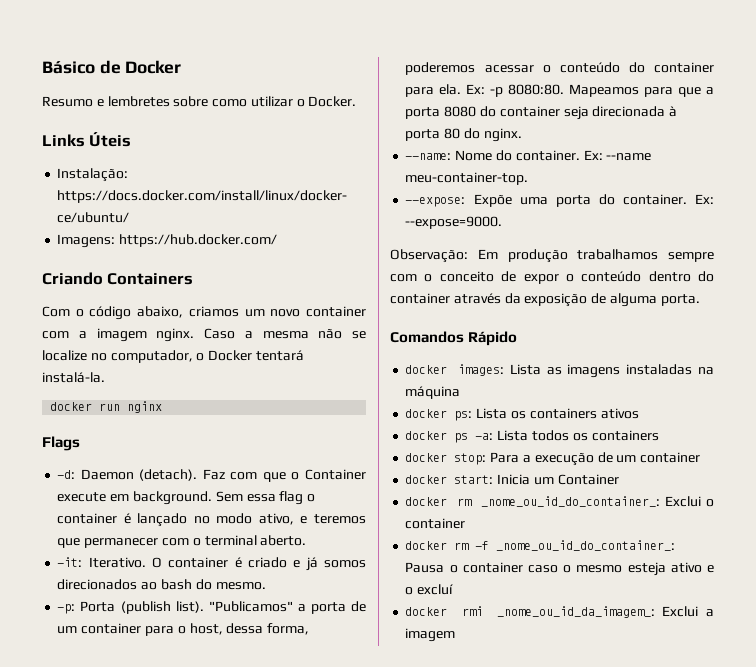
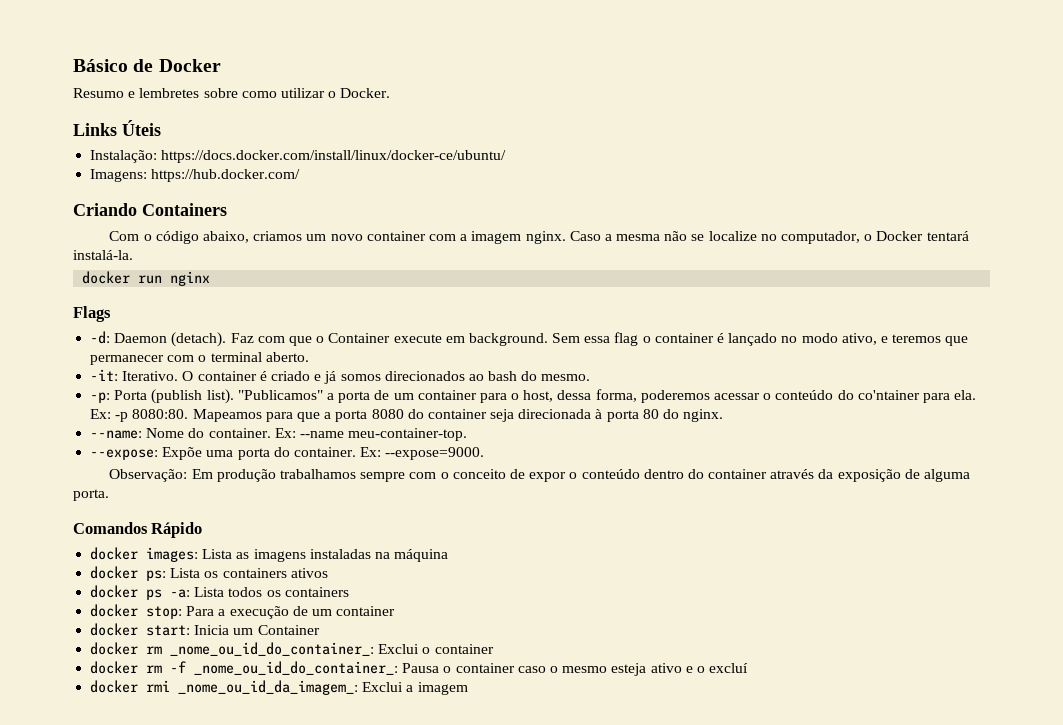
[654,62,714,73] container -> [857,390,920,400] co'ntainer

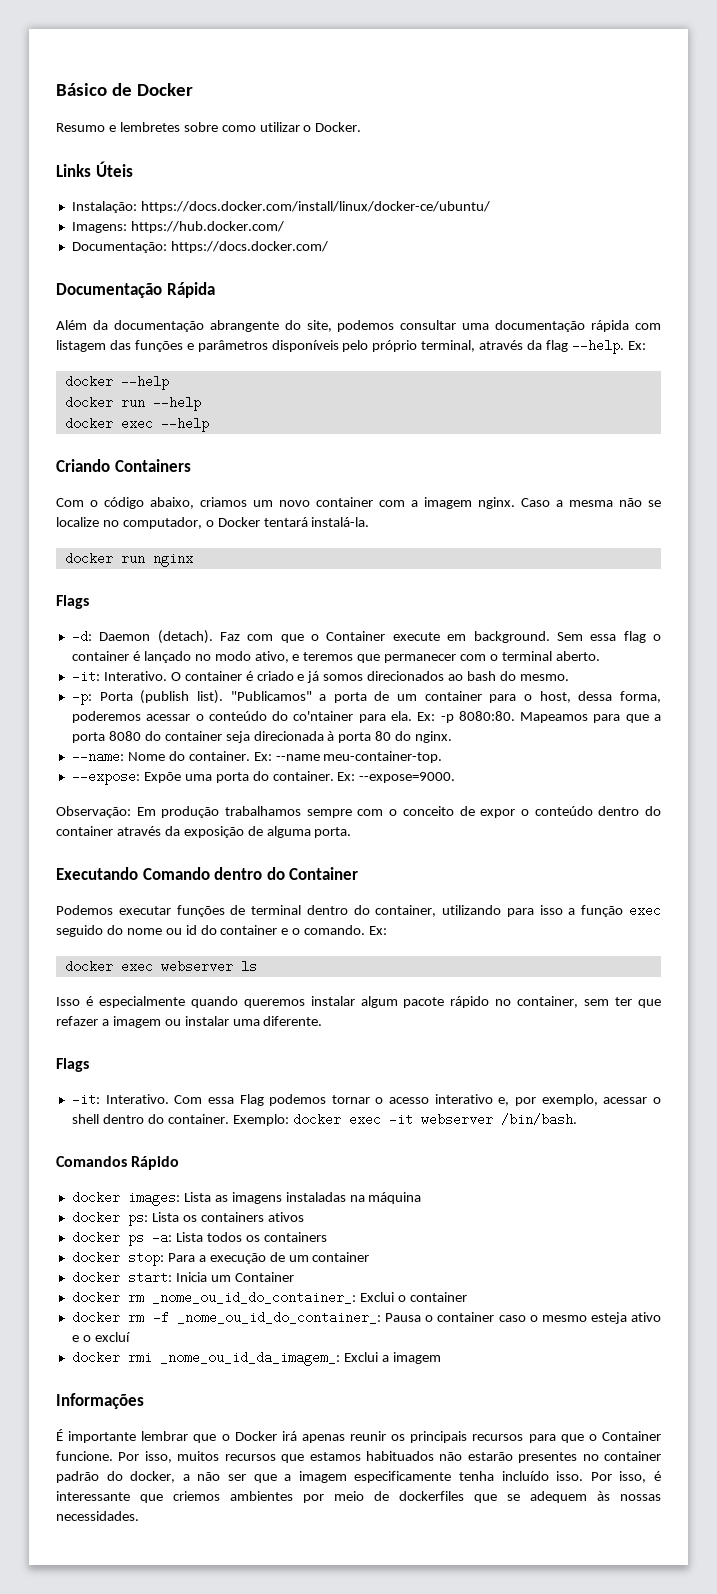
(301, 175) none -> [71,241,328,253] [56,282,215,298] [56,320,661,332] [56,339,646,354] [64,375,169,390] [64,396,201,411] [64,417,209,432] // Documentação: https://docs.docker.com/ // Documentação Rápida // Além da documentação abrangente do site, podemos consultar uma documentação rápida com listagem das funções e parâmetros disponíveis pelo próprio terminal, através da flag --help. Ex: // docker --help // docker run --help // docker exec --help
[122,371,179,381] Iterativo. -> [103,671,167,681] Interativo.
(109, 495) none -> [56,867,359,880] [56,904,661,917] [56,925,388,937] [64,960,257,973] [56,996,661,1008] [56,1016,323,1028] [56,1058,89,1072] [71,1093,662,1106] [71,1113,577,1126] // Executando Comando dentro do Container // Podemos executar funções de terminal dentro do container, utilizando para isso a função exec seguido do nome ou id do container e o comando. Ex: // docker exec webserver ls // Isso é especialmente quando queremos instalar algum pacote rápido no container, sem ter que refazer a imagem ou instalar uma diferente. // Flags // -it: Interativo. Com essa Flag podemos tornar o acesso interativo e, por exemplo, acessar o shell dentro do container. Exemplo: docker exec -it webserver /bin/bash.
(468, 688) none -> [56,1393,144,1409] [56,1429,661,1443] [56,1451,661,1463] [56,1471,662,1483] [56,1491,661,1503] [56,1511,139,1521] // Informações // É importante lembrar que o Docker irá apenas reunir os principais recursos para que o Container funcione. Por isso, muitos recursos que estamos habituados não estarão presentes no container padrão do docker, a não ser que a imagem especificamente tenha incluído isso. Por isso, é interessante que criemos ambientes por meio de dockerfiles que se adequem às nossas necessidades.

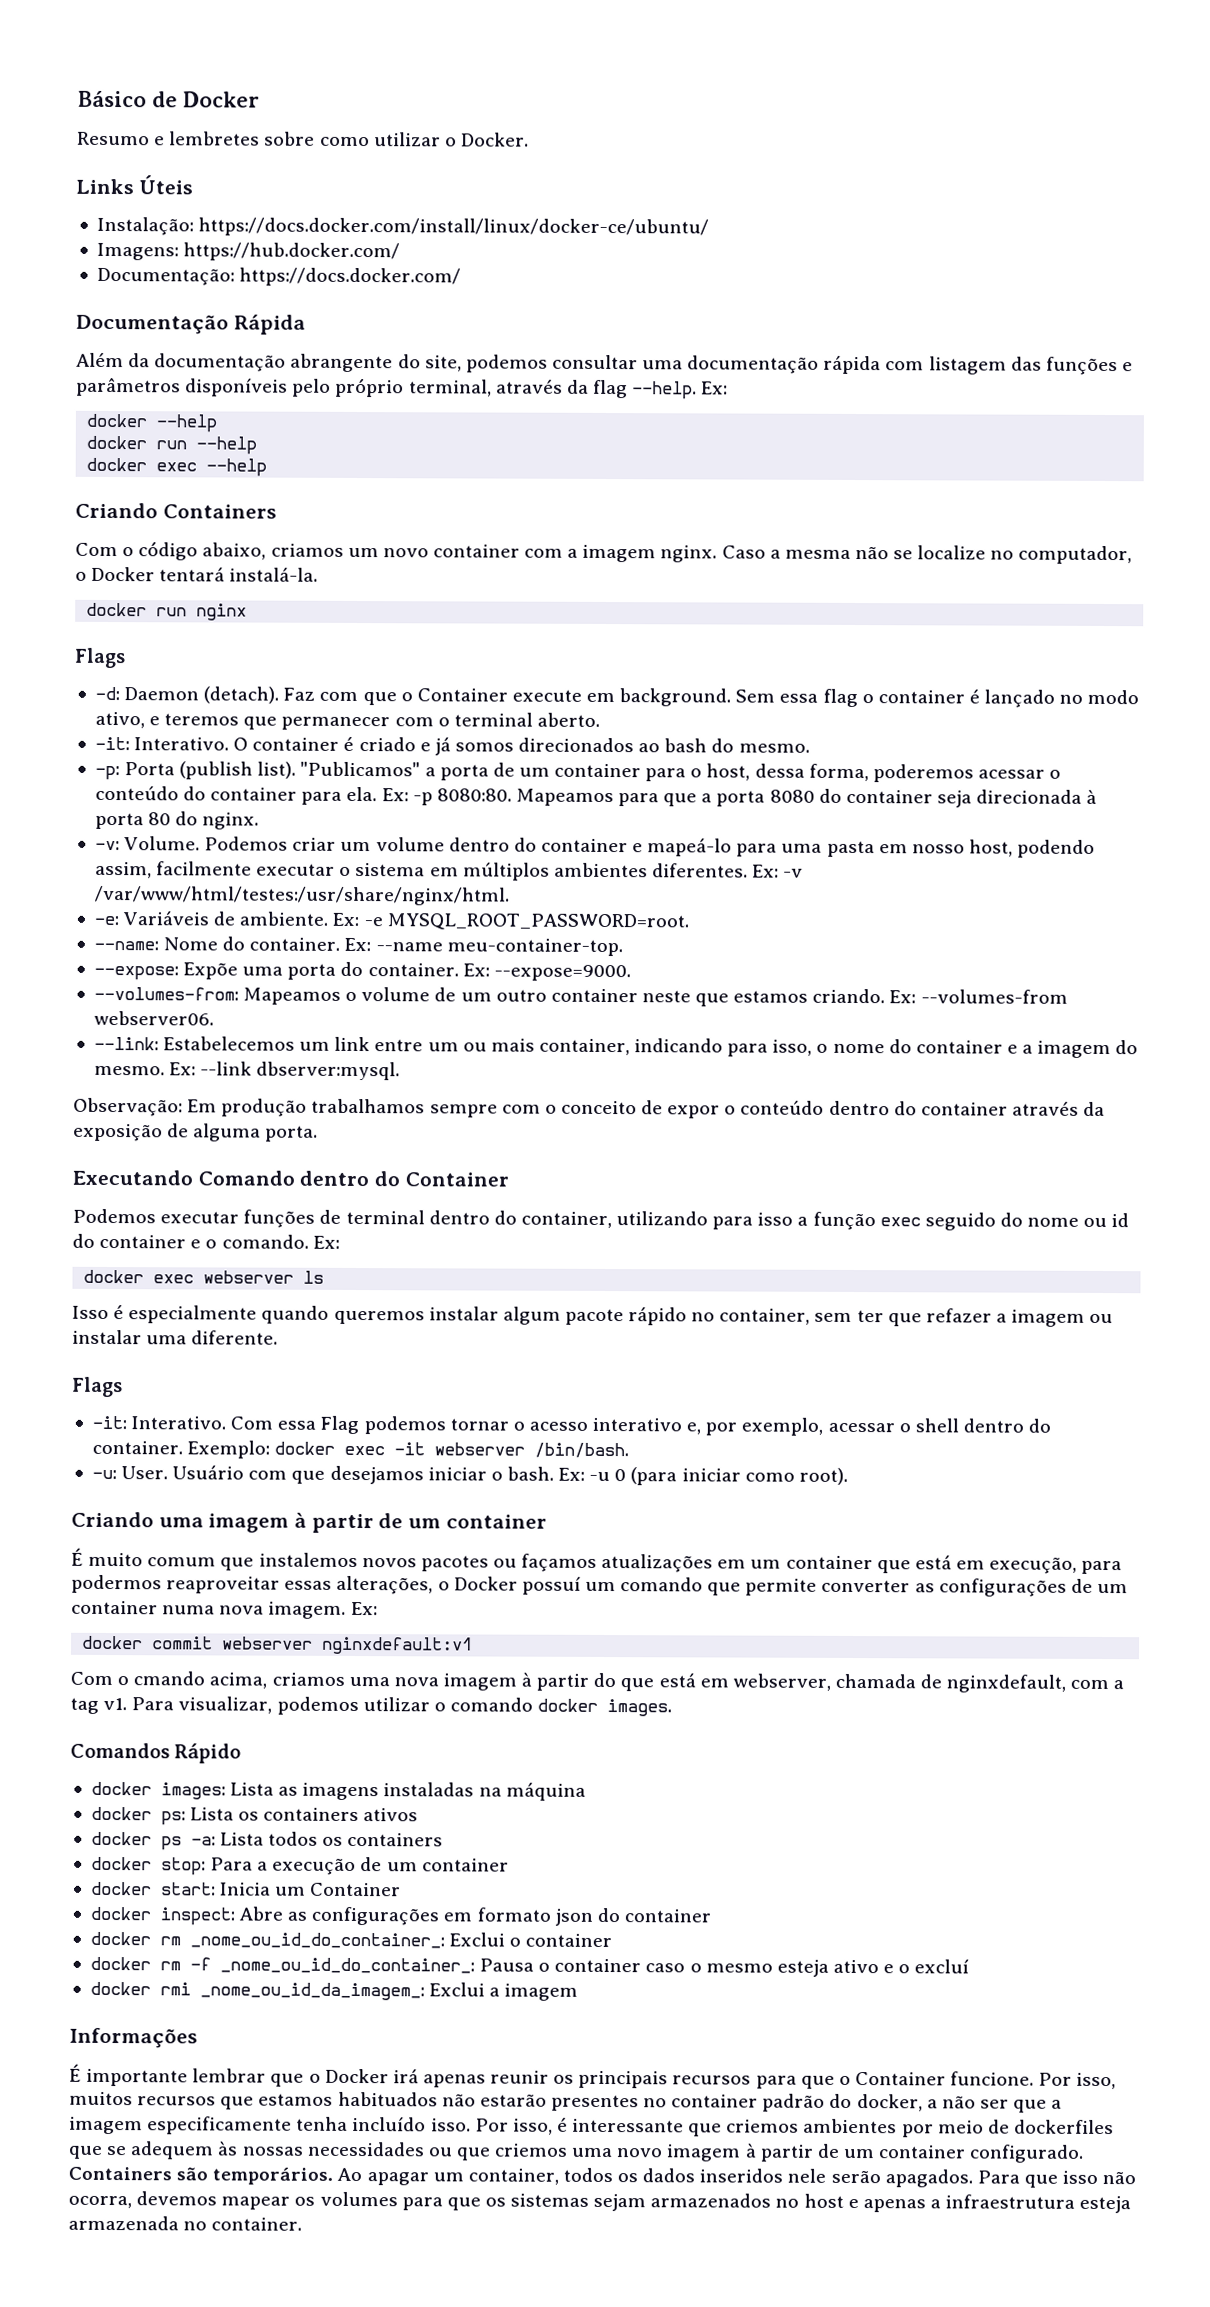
[293,711,354,721] co'ntainer -> [210,787,298,801] container
(453, 737) none -> [94,836,1096,858] [94,861,804,881] [93,885,510,906] [93,911,689,931] // -v: Volume. Podemos criar um volume dentro do container e mapeá-lo para uma pasta em nosso host, podendo assim, facilmente executar o sistema em múltiplos ambientes diferentes. Ex: -v /var/www/html/testes:/usr/share/nginx/html. // -e: Variáveis de ambiente. Ex: -e MYSQL_ROOT_PASSWORD=root.
(456, 777) none -> [93,986,1068,1007] [93,1010,214,1026] [93,1036,1139,1059] [93,1061,401,1081] // --volumes-from: Mapeamos o volume de um outro container neste que estamos criando. Ex: --volumes-from webserver06. // --link: Estabelecemos um link entre um ou mais container, indicando para isso, o nome do container e a imagem do mesmo. Ex: --link dbserver:mysql.
(577, 1119) none -> [91,1465,848,1486] [71,1511,547,1534] [71,1547,1123,1575] [71,1574,1128,1597] [71,1600,378,1619] [82,1635,474,1655] [70,1671,1125,1693] [70,1696,673,1717] // -u: User. Usuário com que desejamos iniciar o bash. Ex: -u 0 (para iniciar como root). // Criando uma imagem à partir de um container // É muito comum que instalemos novos pacotes ou façamos atualizações em um container que está em execução, para podermos reaproveitar essas alterações, o Docker possuí um comando que permite converter as configurações de um container numa nova imagem. Ex: // docker commit webserver nginxdefault:v1 // Com o cmando acima, criamos uma nova imagem à partir do que está em webserver, chamada de nginxdefault, com a tag v1. Para visualizar, podemos utilizar o comando docker images.
(294, 1277) none -> [89,1906,711,1926] // docker inspect: Abre as configurações em formato json do container
[56,1511,139,1521] necessidades. -> [306,2141,1085,2163] [68,2166,1137,2188] [68,2191,1132,2214] [68,2215,303,2231] necessidades ou que criemos uma novo imagem à partir de um container configurado. Containers são temporários. Ao apagar um container, todos os dados inseridos nele serão apagados. Para que isso não ocorra, devemos mapear os volumes para que os sistemas sejam armazenados no host e apenas a infraestrutura esteja armazenada no container.

